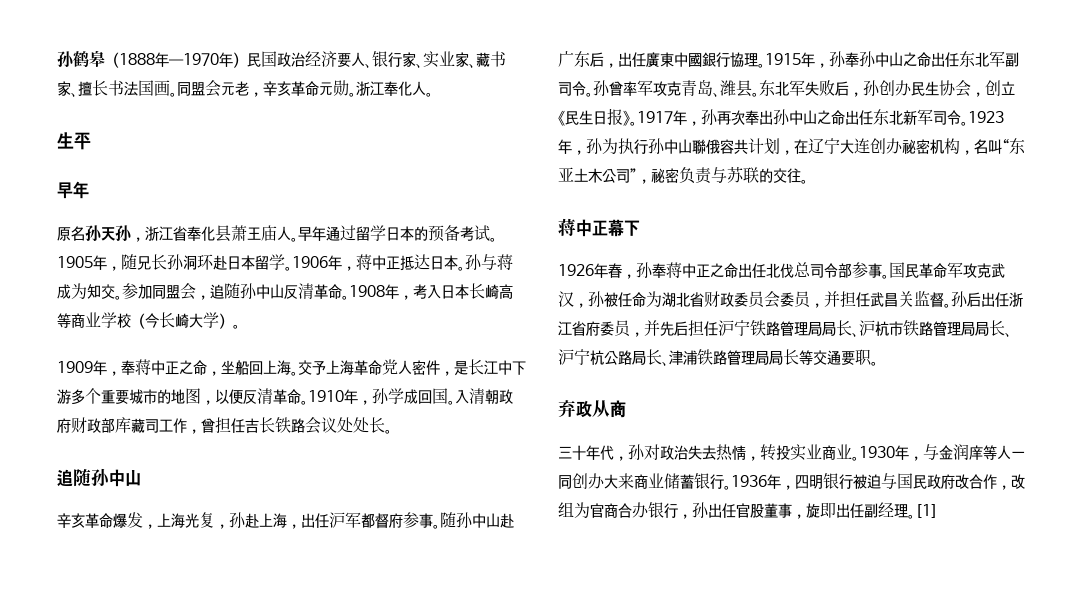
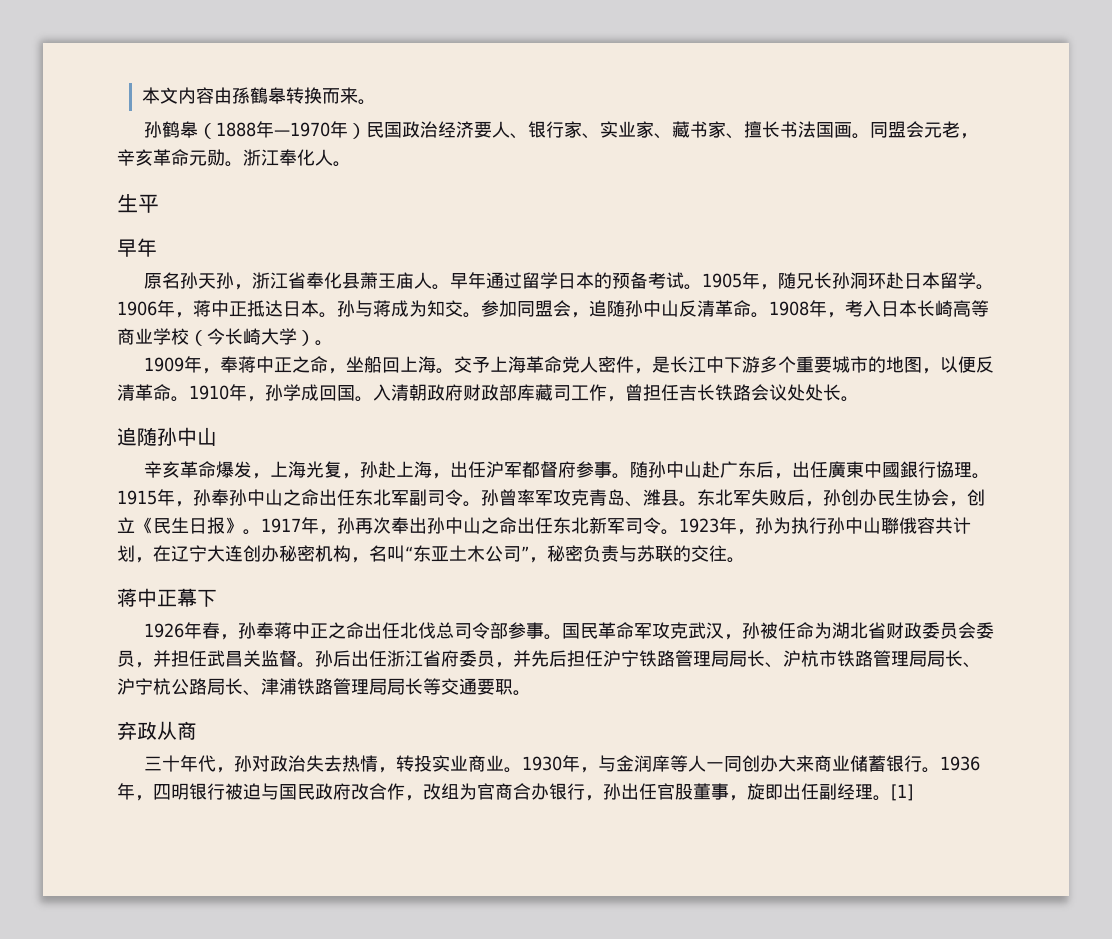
(57, 59) none -> [141,87,376,105] 本文内容由孫鶴皋转换而来。 //

